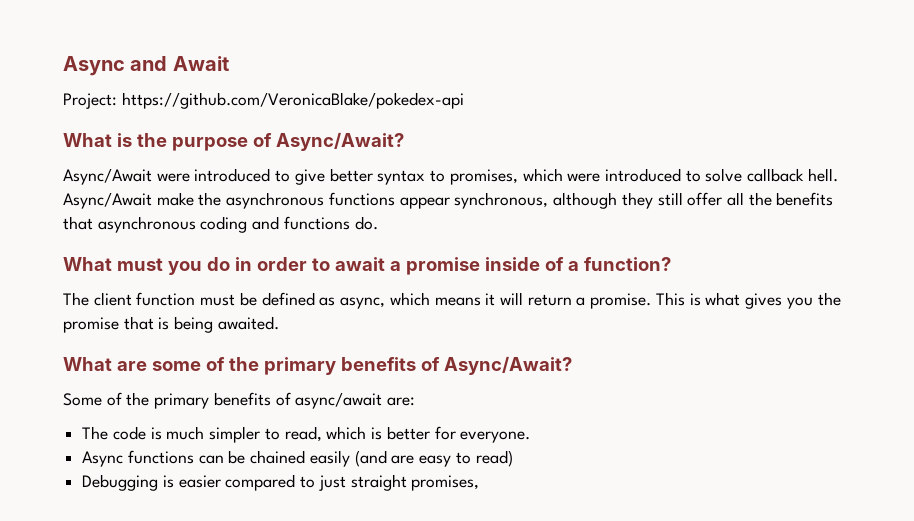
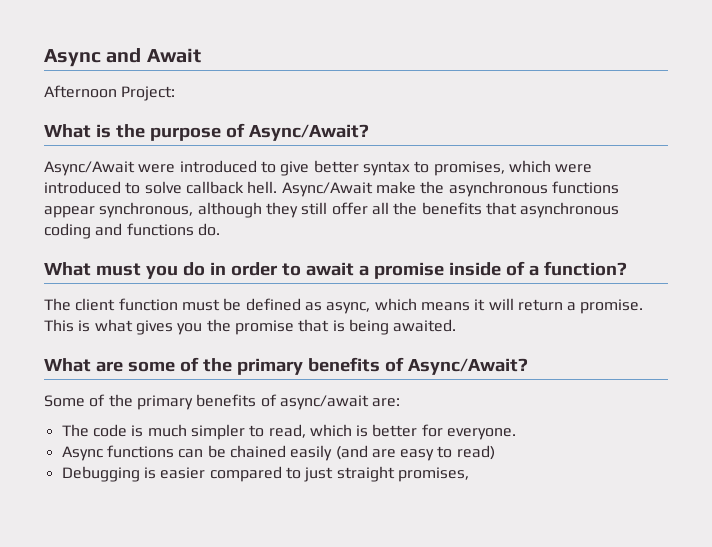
(229, 63) none -> [44,85,117,98] Afternoon
[121,92,464,109] https://github.com/VeronicaBlake/pokedex-api -> (176, 93) none

